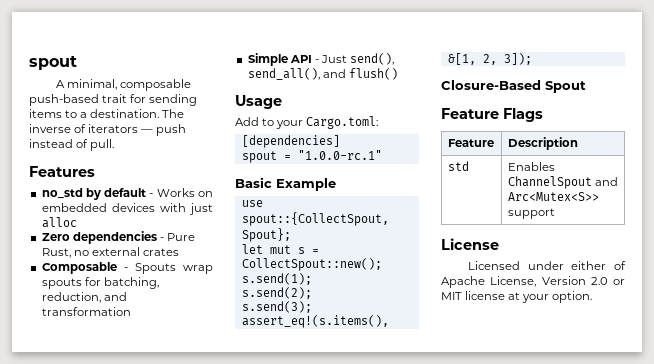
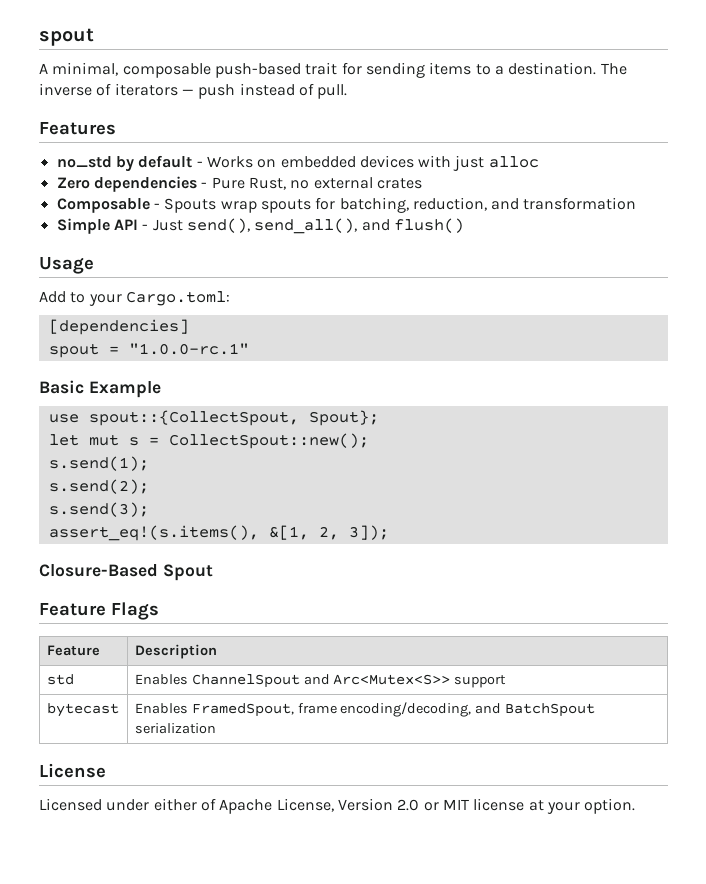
(555, 213) none -> [46,703,119,717] [134,702,596,717] [134,723,216,734] // bytecast | Enables FramedSpout, frame encoding/decoding, and BatchSpout serialization

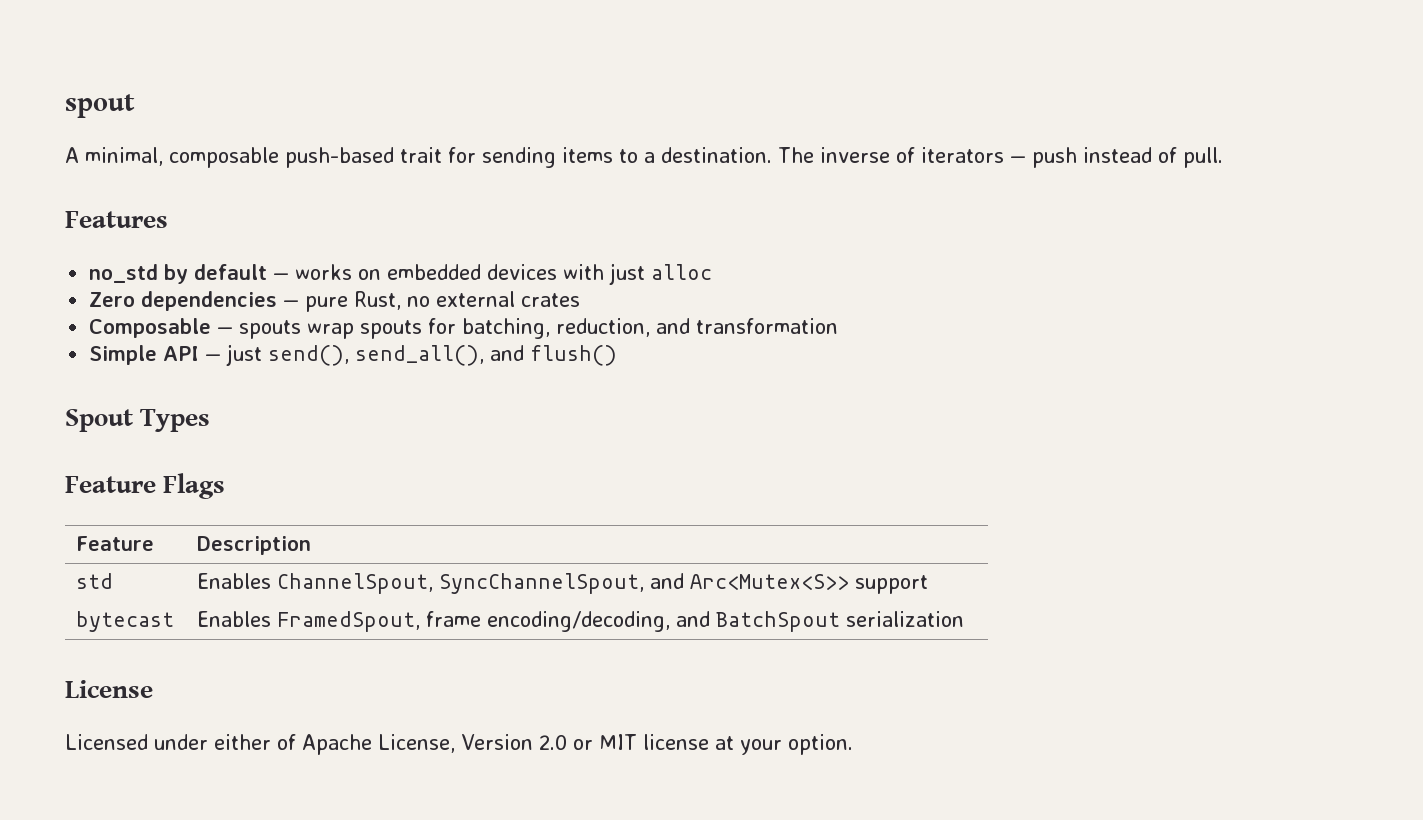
[196,156,253,168] - Works -> [273,264,353,280] — works
[201,177,245,189] - Pure -> [283,296,349,312] — pure
[153,198,217,213] - Spouts -> [217,320,302,339] — spouts
[142,219,183,231] - Just -> [205,344,263,366] — just
[39,257,94,274] [39,291,230,306] [48,319,189,335] [48,343,249,358] [39,380,161,398] [48,410,379,426] [48,433,369,449] [48,456,149,471] [48,479,149,494] [48,502,149,517] [48,525,389,541] [39,564,158,577] Usage // Add to your Cargo.toml: // [dependencies] // spout = "1.0.0-rc.1" // Basic Example // use spout::{CollectSpout, Spout}; // let mut s = CollectSpout::new(); // s.send(1); // s.send(2); // s.send(3); // assert_eq!(s.items(), &[1, 2, 3]); // Closure-Based -> (618, 355) none
(213, 572) none -> [140,409,211,432] Types
[191,674,300,688] ChannelSpout -> [277,573,645,594] ChannelSpout, SyncChannelSpout,

